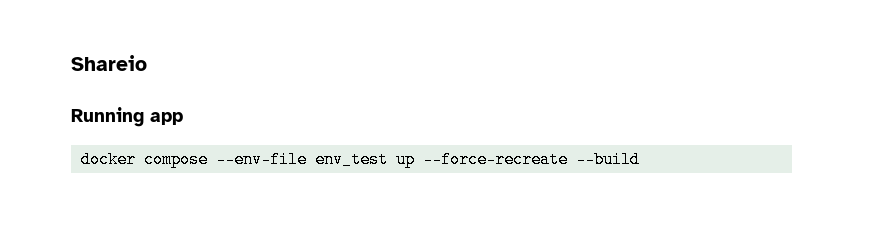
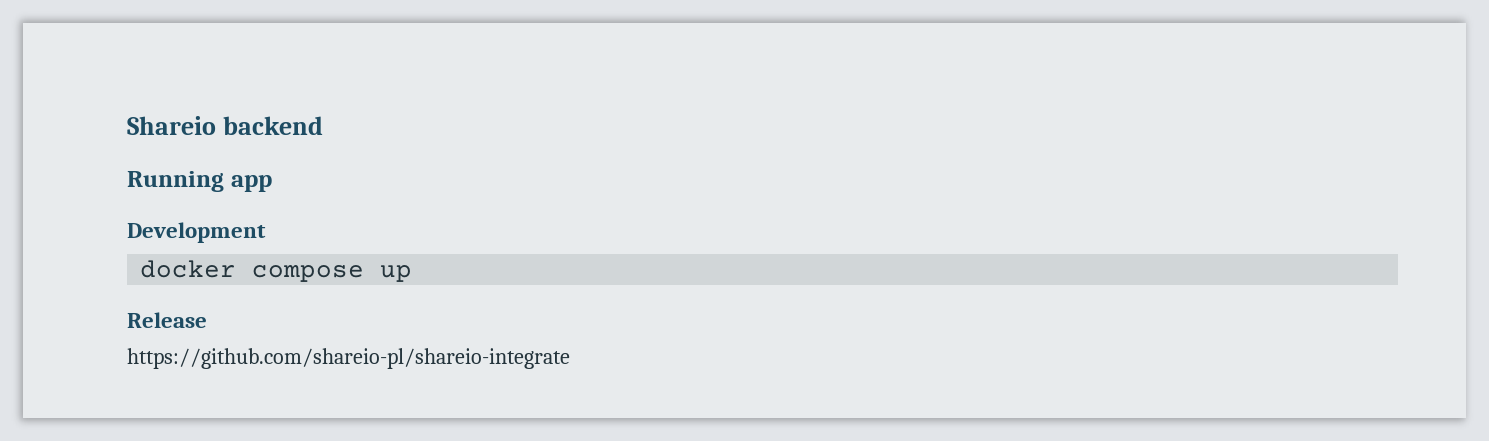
(147, 63) none -> [222,116,323,135] backend
(183, 118) none -> [127,222,266,243] // Development
[216,151,389,168] --env-file env_test -> (365, 273) none
[423,151,641,168] --force-recreate --build -> [127,312,207,328] [127,348,570,369] // Release // https://github.com/shareio-pl/shareio-integrate

